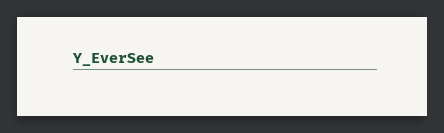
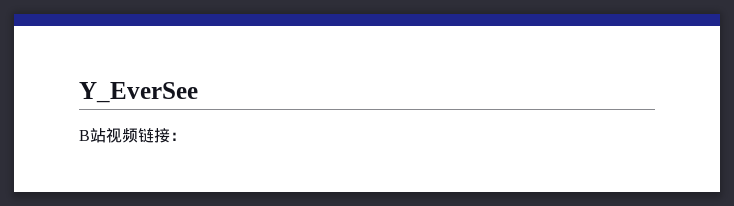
(154, 59) none -> [79,127,186,143] // B站视频链接：

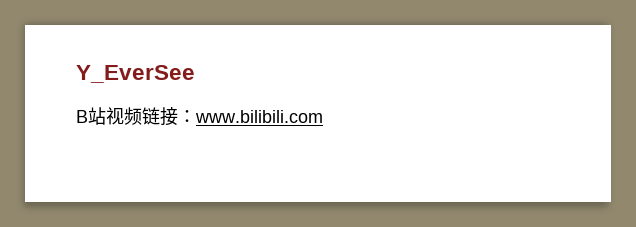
(186, 136) none -> [195,110,323,123] www.bilibili.com

